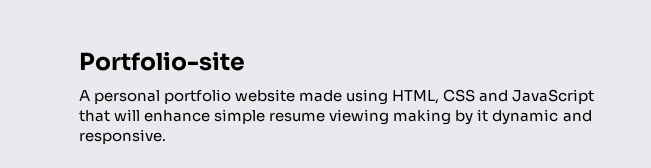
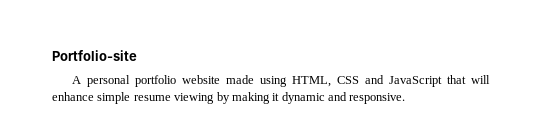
[393,109,474,125] making by -> [216,92,270,104] by making

